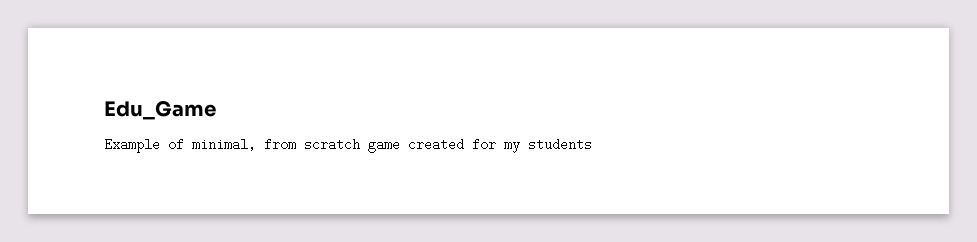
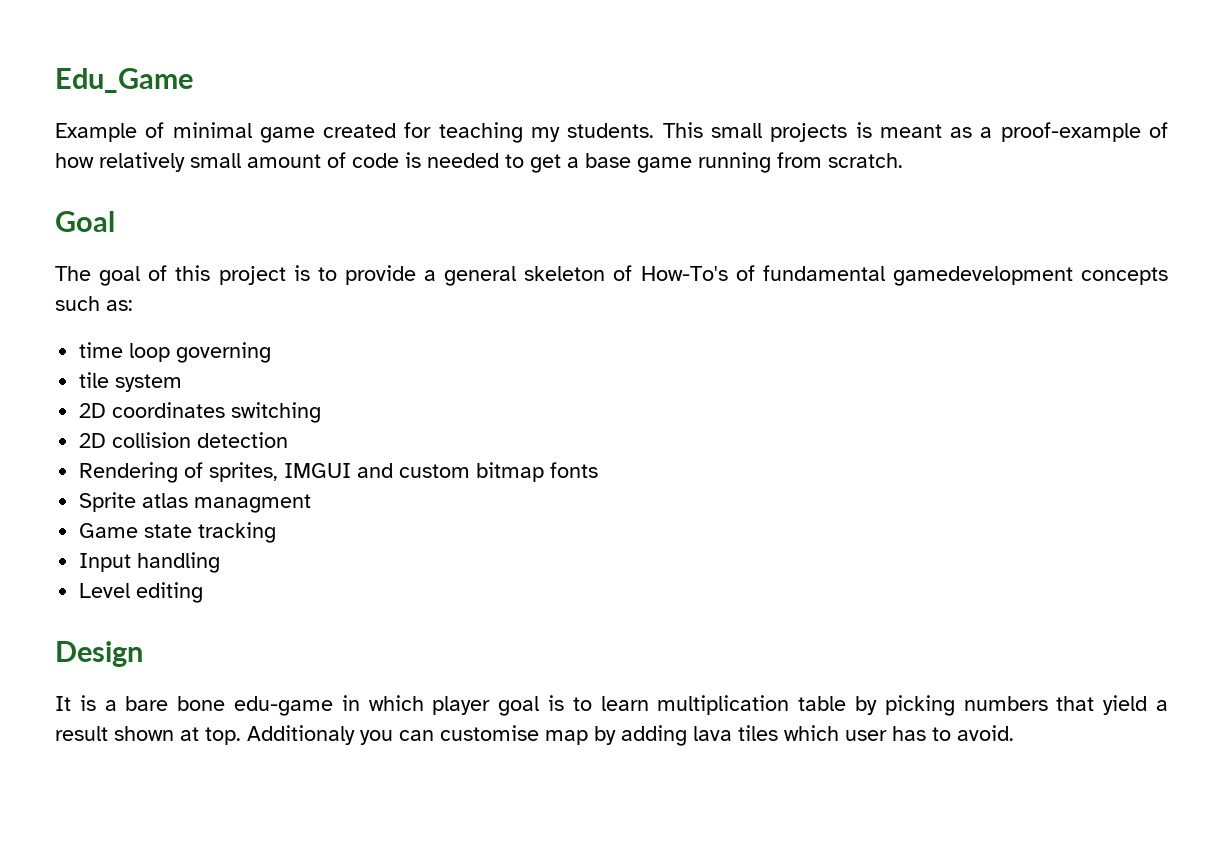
[192,138,592,153] minimal, from scratch game created for my students -> [172,122,1168,143] [55,152,903,173] [55,211,115,232] [55,265,1168,286] [55,296,133,311] [79,342,272,363] [79,372,183,392] [79,402,322,423] [79,432,289,448] [79,462,599,483] [79,492,312,513] [79,522,277,543] [79,552,221,573] [79,582,204,603] [55,641,143,667] [55,695,1168,716] [55,725,1014,746] minimal game created for teaching my students. This small projects is meant as a proof-example of how relatively small amount of code is needed to get a base game running from scratch. // Goal // The goal of this project is to provide a general skeleton of How-To's of fundamental gamedevelopment concepts such as: // time loop governing // tile system // 2D coordinates switching // 2D collision detection // Rendering of sprites, IMGUI and custom bitmap fonts // Sprite atlas managment // Game state tracking // Input handling // Level editing // Design // It is a bare bone edu-game in which player goal is to learn multiplication table by picking numbers that yield a result shown at top. Additionaly you can customise map by adding lava tiles which user has to avoid.

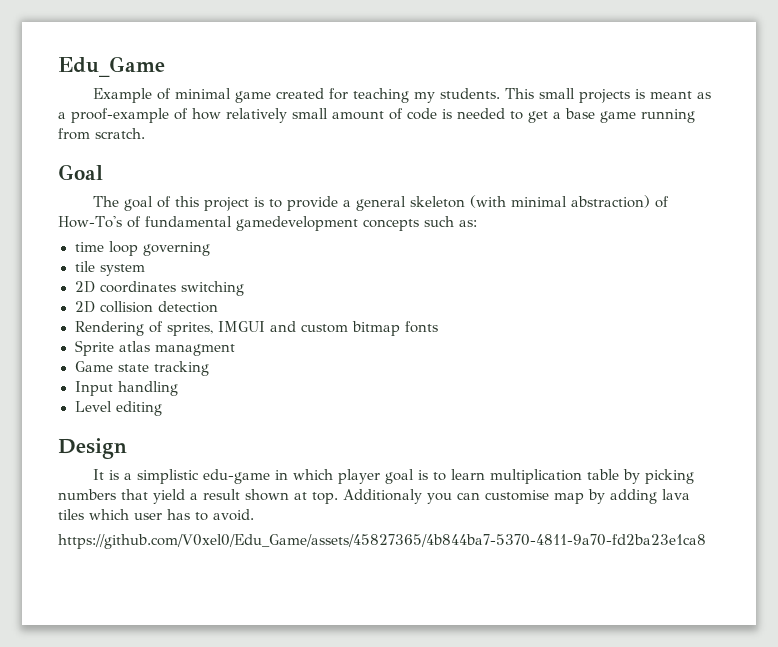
(606, 273) none -> [470,195,651,208] (with minimal abstraction)
[125,696,226,711] bare bone -> [137,469,200,484] simplistic
(1014, 733) none -> [58,534,706,549] // https://github.com/V0xel0/Edu_Game/assets/45827365/4b844ba7-5370-4811-9a70-fd2ba23e1ca8

